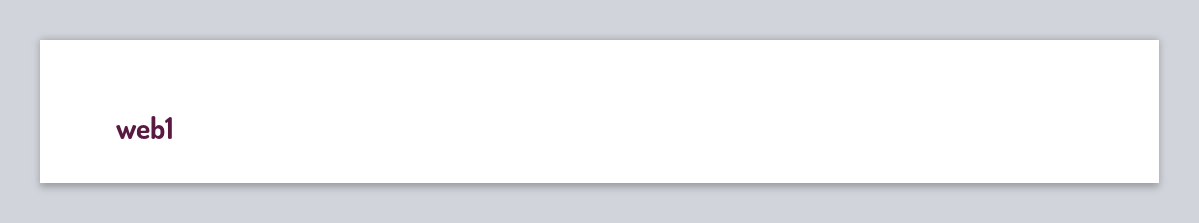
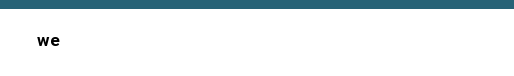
[116,116,174,139] web1 -> [37,37,60,46] we

